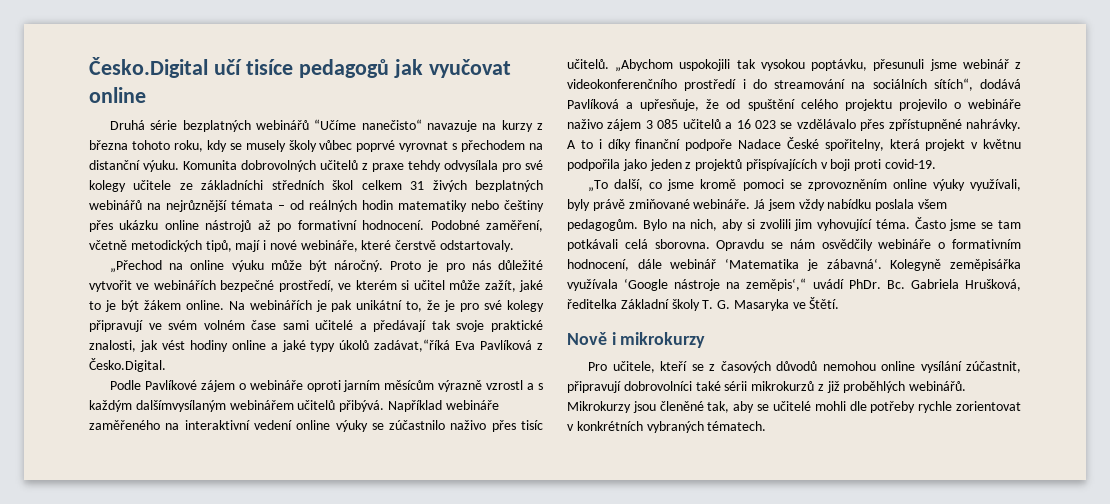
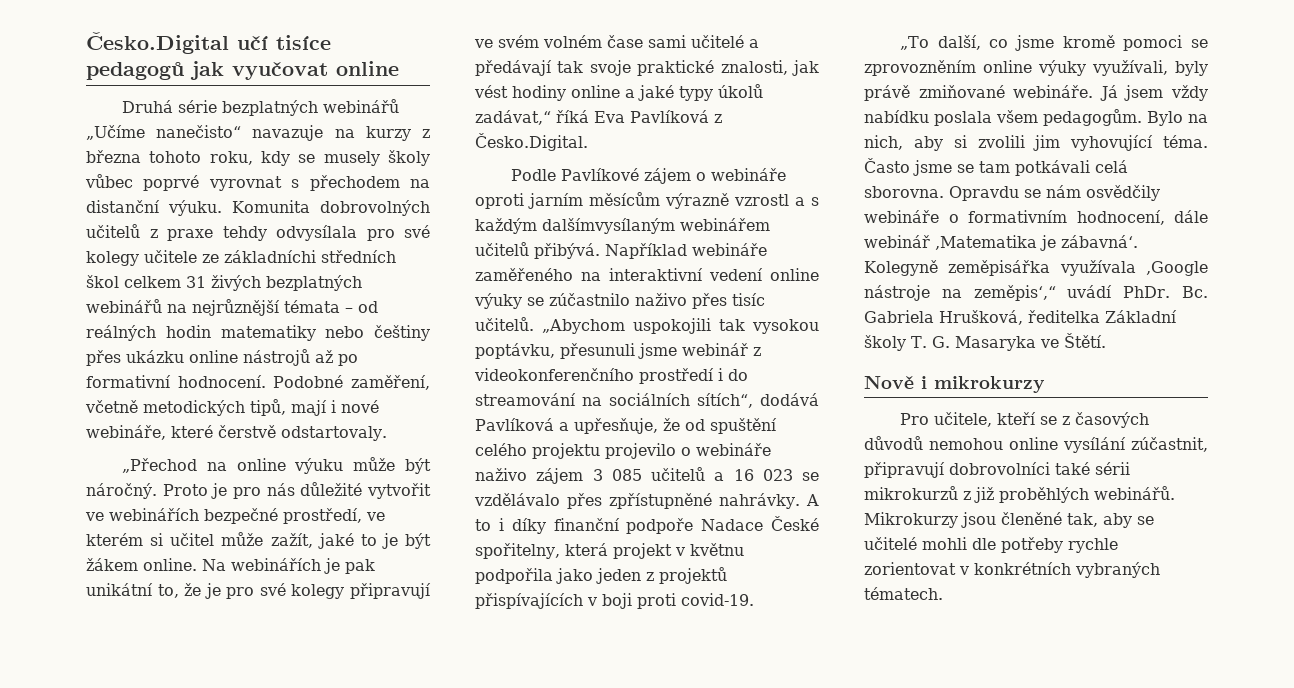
[314,119,357,130] “Učíme -> [86,125,145,140] „Učíme
[374,339,451,352] zadávat,“říká -> [475,110,589,125] zadávat,“ říká
[725,258,800,269] ‘Matematika -> [935,235,1037,250] ‚Matematika
[624,278,669,291] ‘Google -> [1146,261,1208,276] ‚Google

